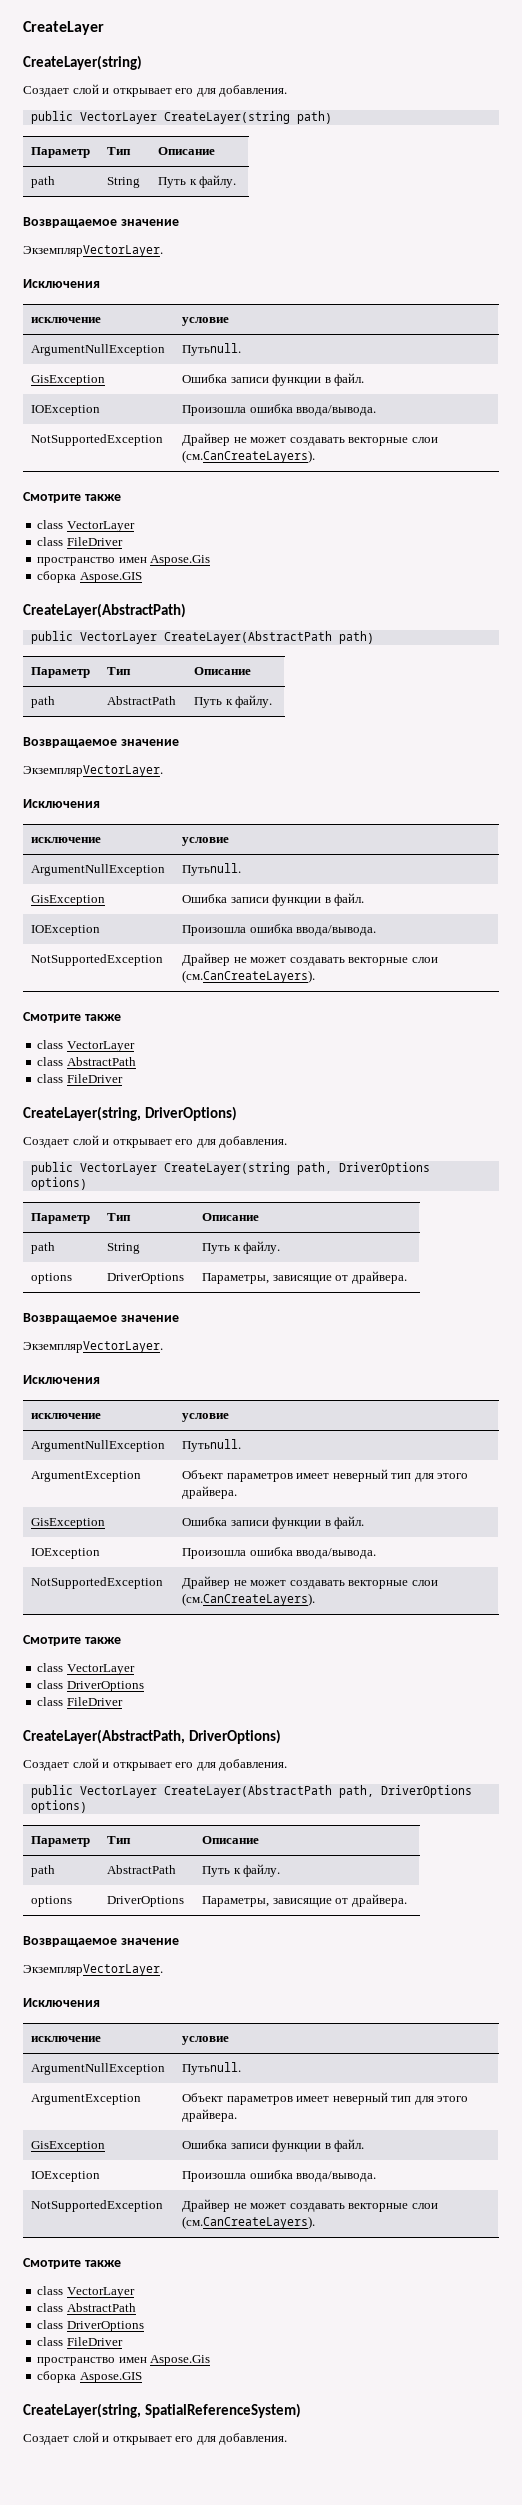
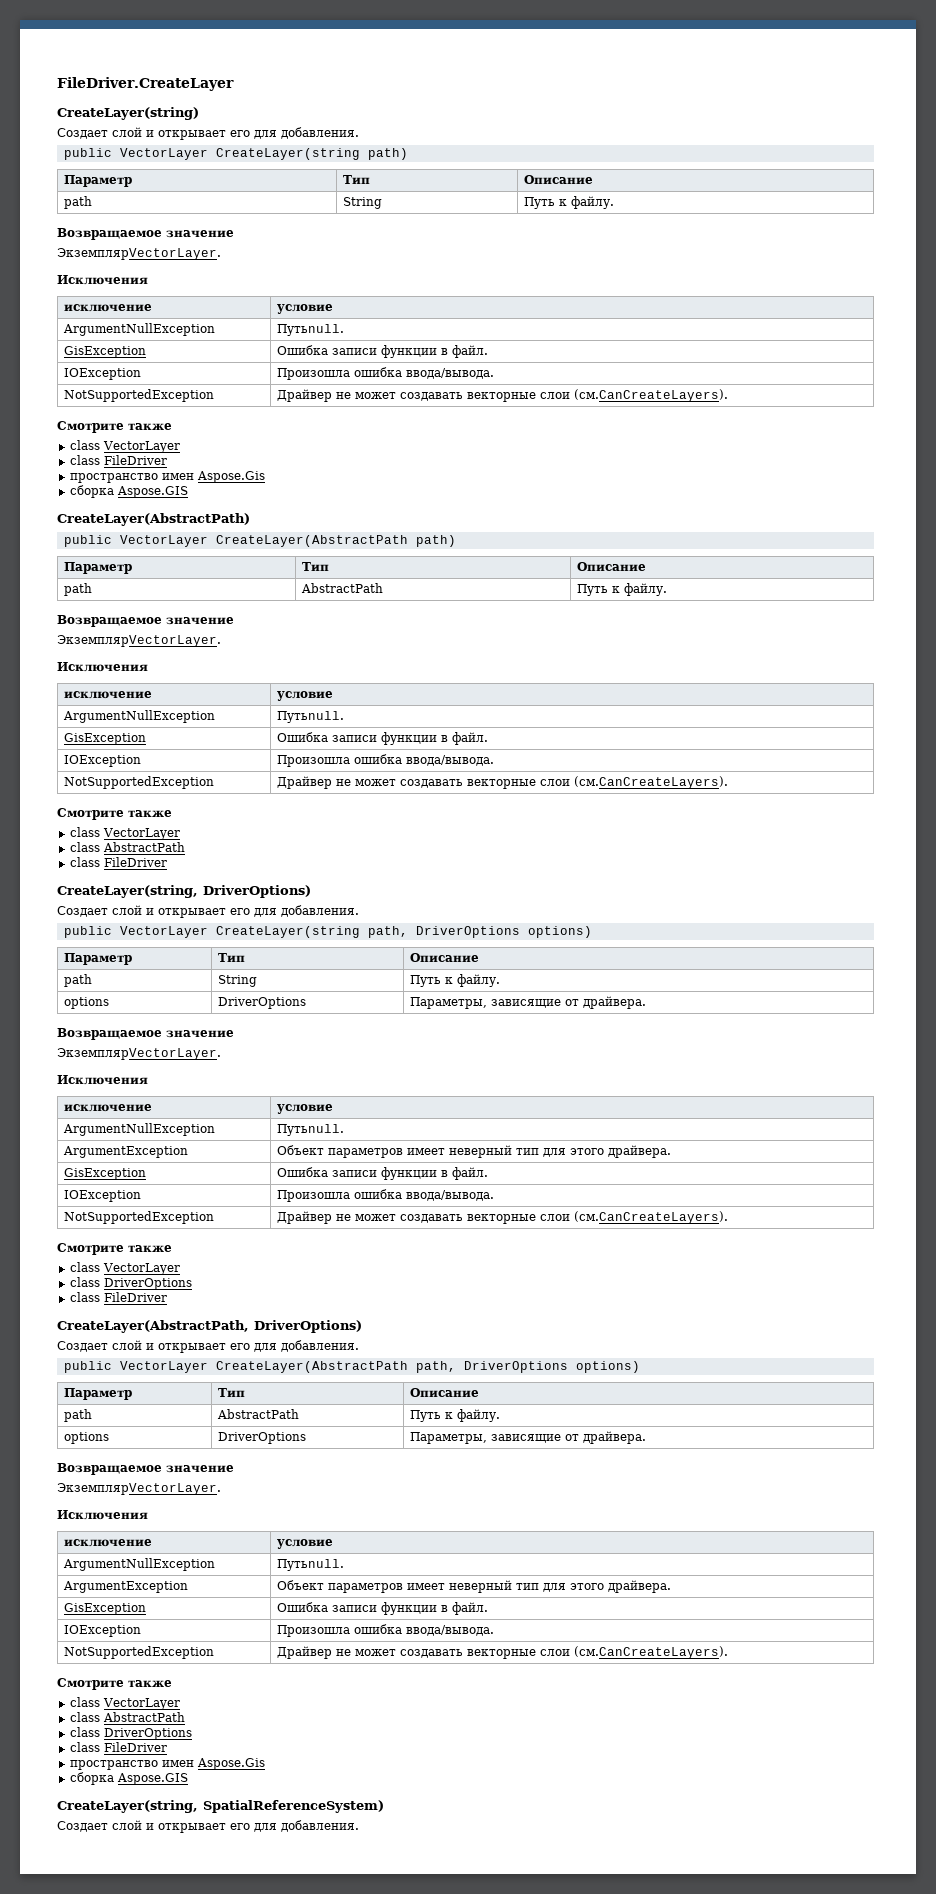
[23,21,104,35] CreateLayer -> [57,77,234,91] FileDriver.CreateLayer

